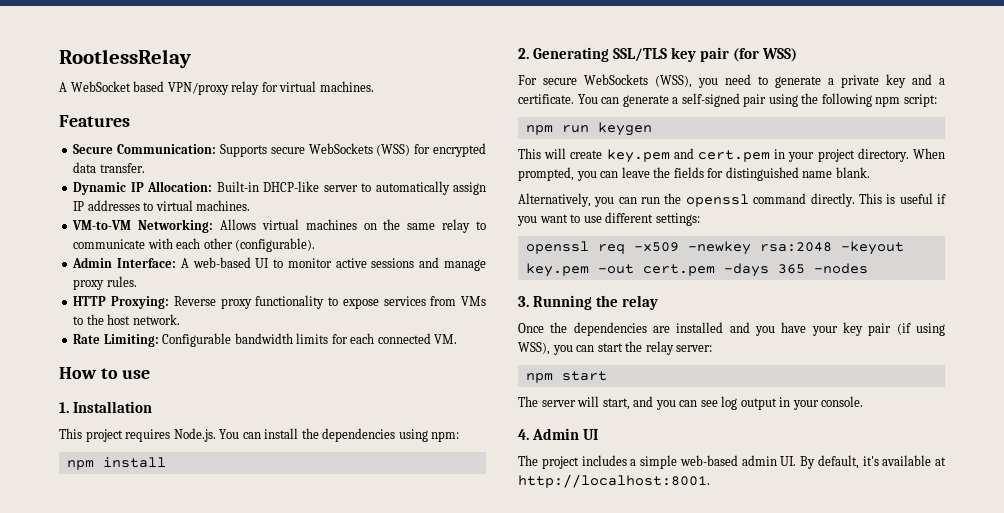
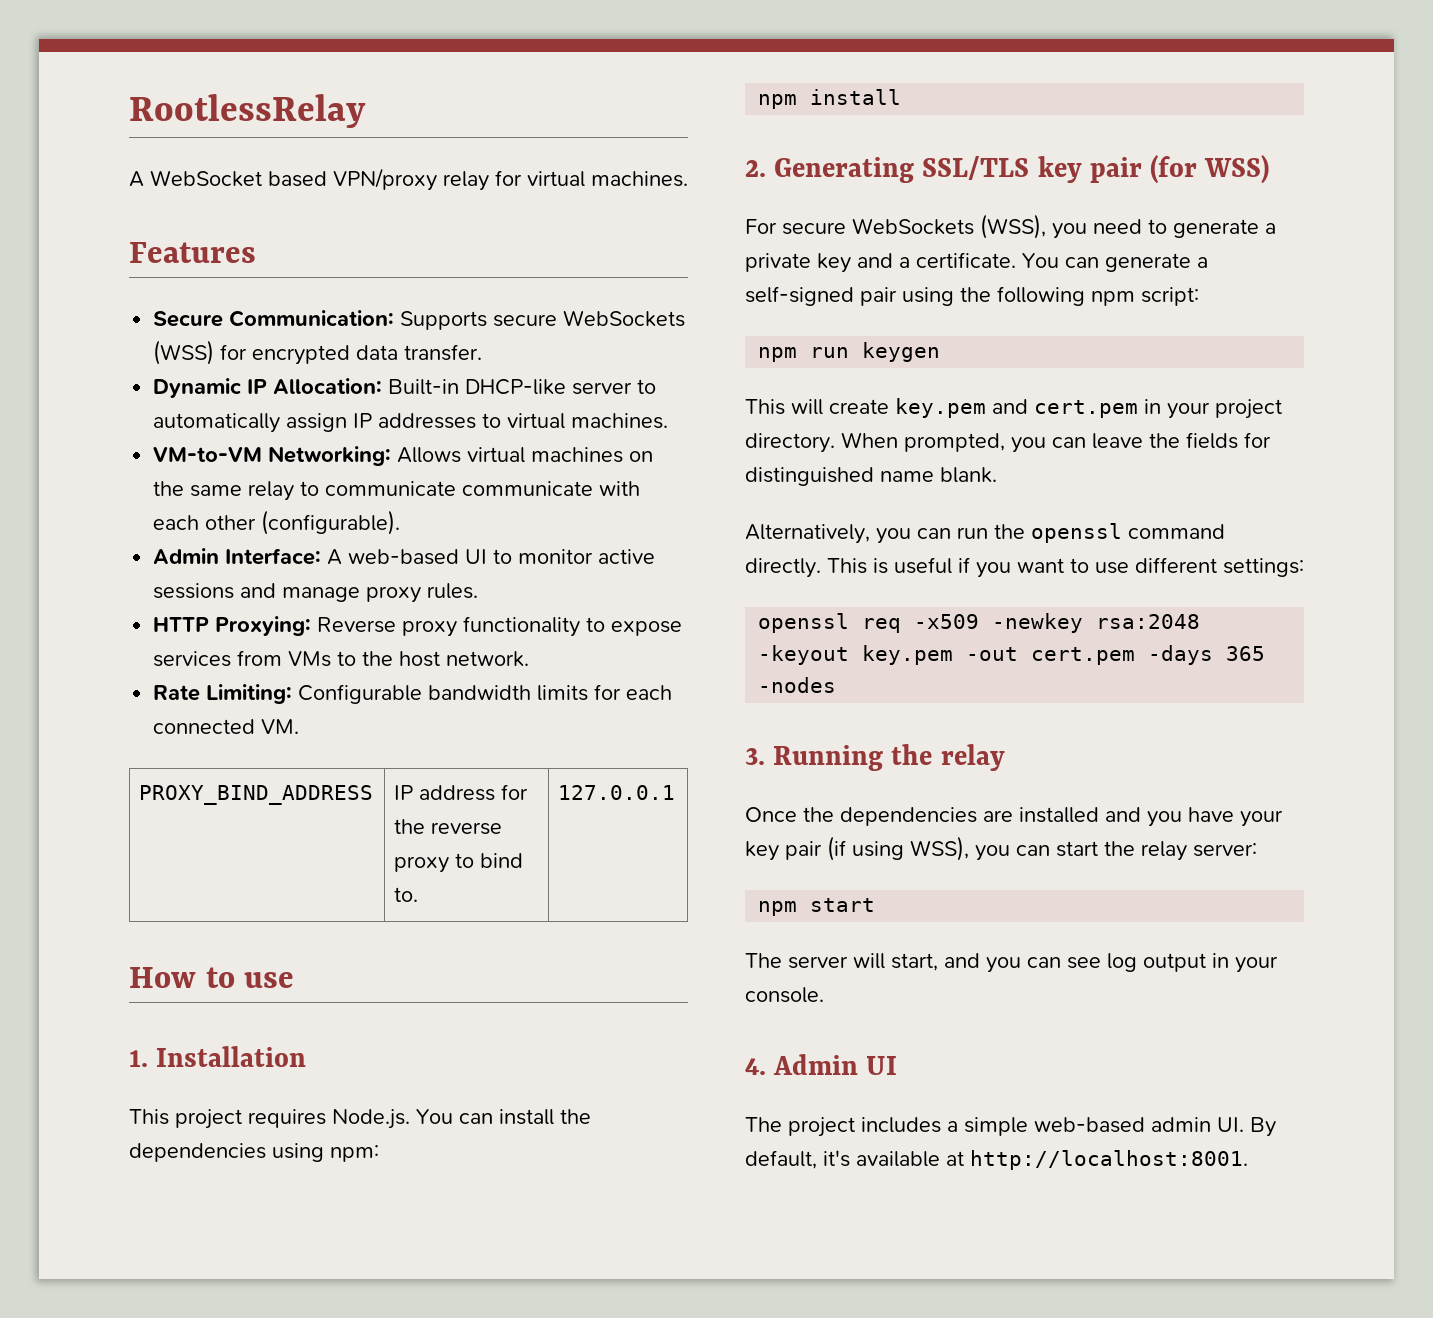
(146, 244) none -> [462,481,594,496] communicate
(458, 339) none -> [139,785,374,805] [394,784,529,801] [394,819,503,835] [394,853,524,873] [394,887,419,902] [558,785,676,800] // PROXY_BIND_ADDRESS | IP address for the reverse proxy to bind to. | 127.0.0.1

